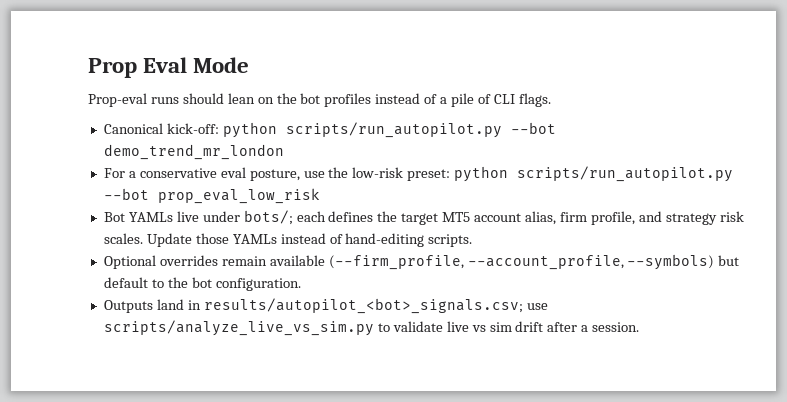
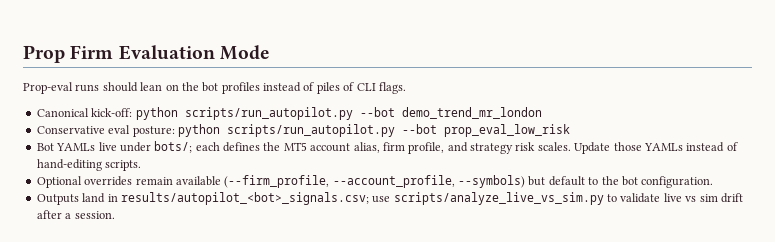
[143,57,188,73] Eval -> [70,45,215,60] Firm Evaluation
[440,93,475,107] a pile -> [316,82,340,94] piles
[103,167,451,181] For a conservative eval posture, use the low-risk preset: -> [36,125,175,137] Conservative eval posture:
[401,213,439,225] target -> (281, 146) none

